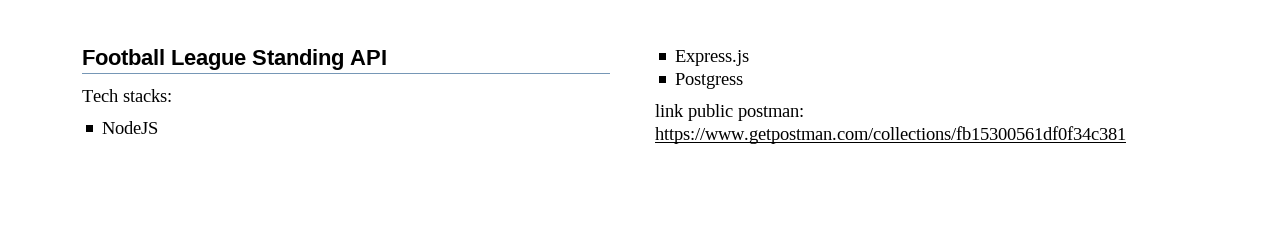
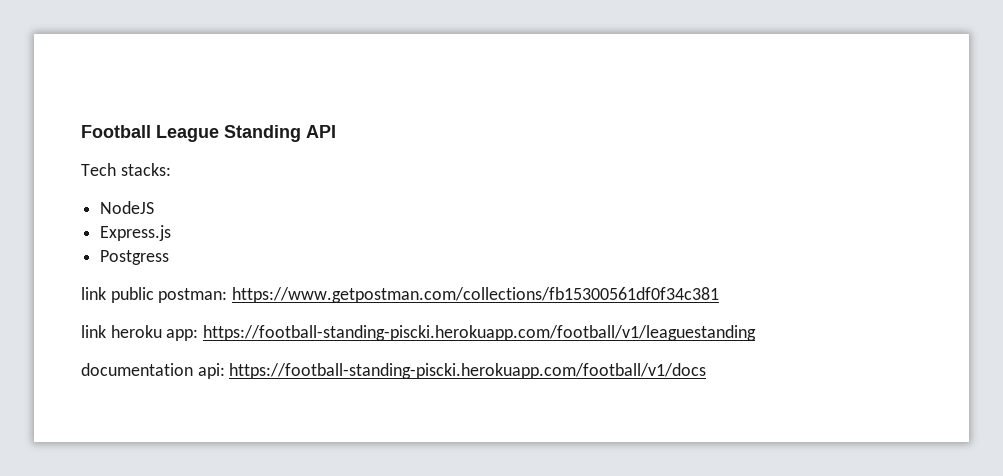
(1126, 135) none -> [81,325,757,341] [81,363,707,379] // link heroku app: https://football-standing-piscki.herokuapp.com/football/v1/leaguestanding // documentation api: https://football-standing-piscki.herokuapp.com/football/v1/docs

